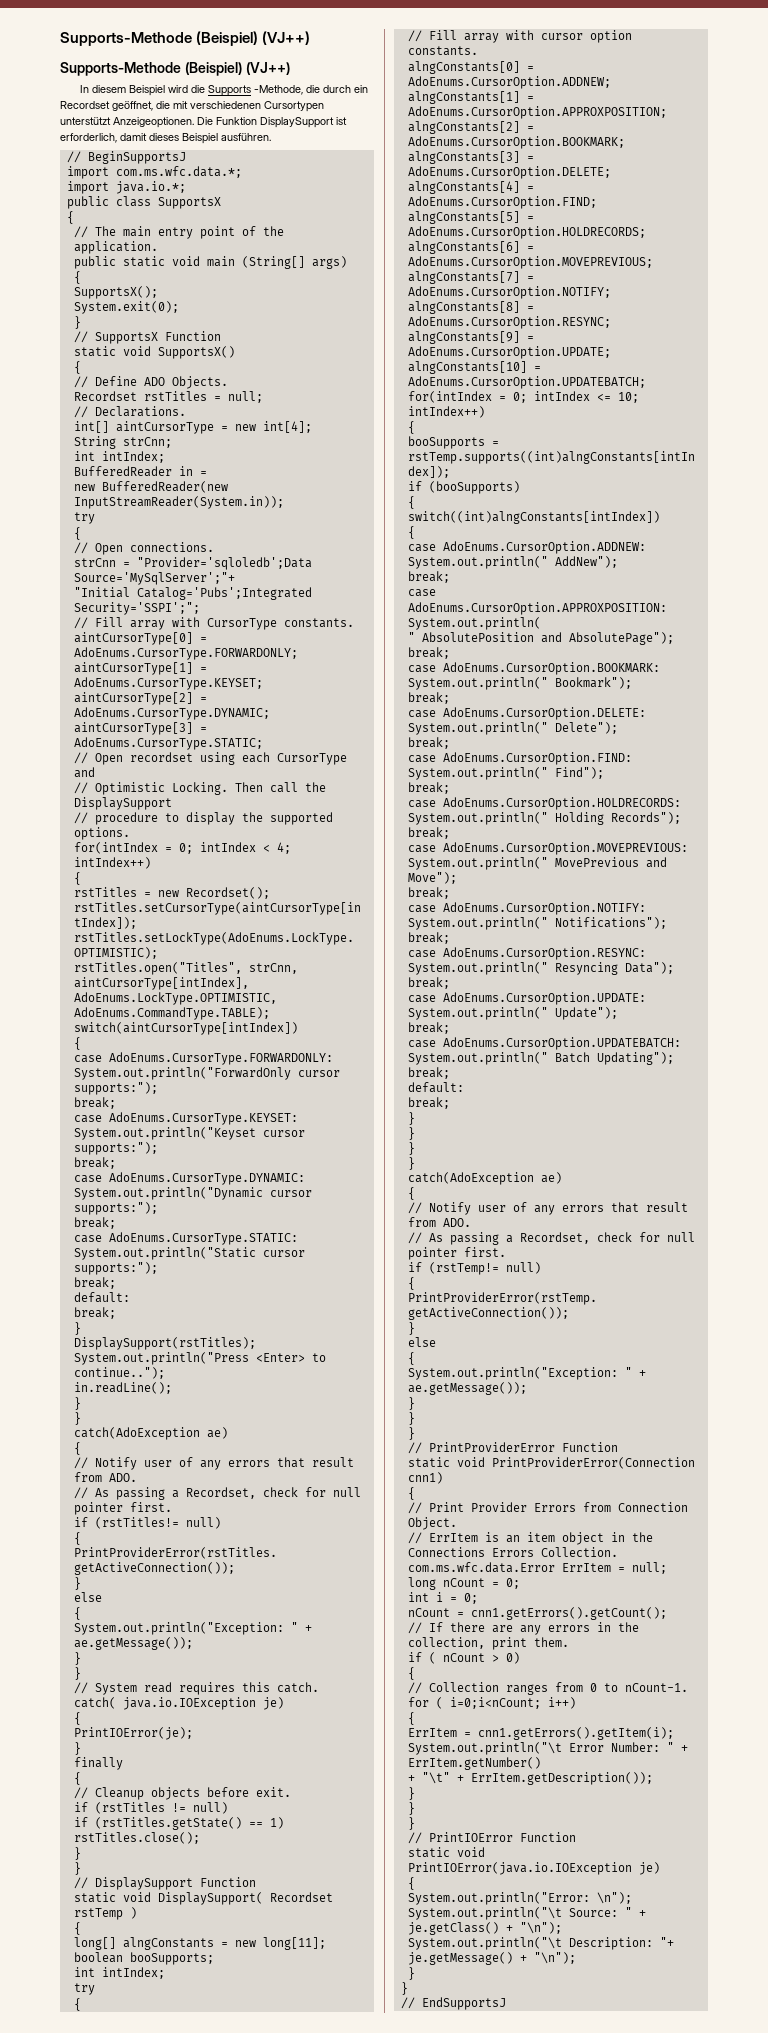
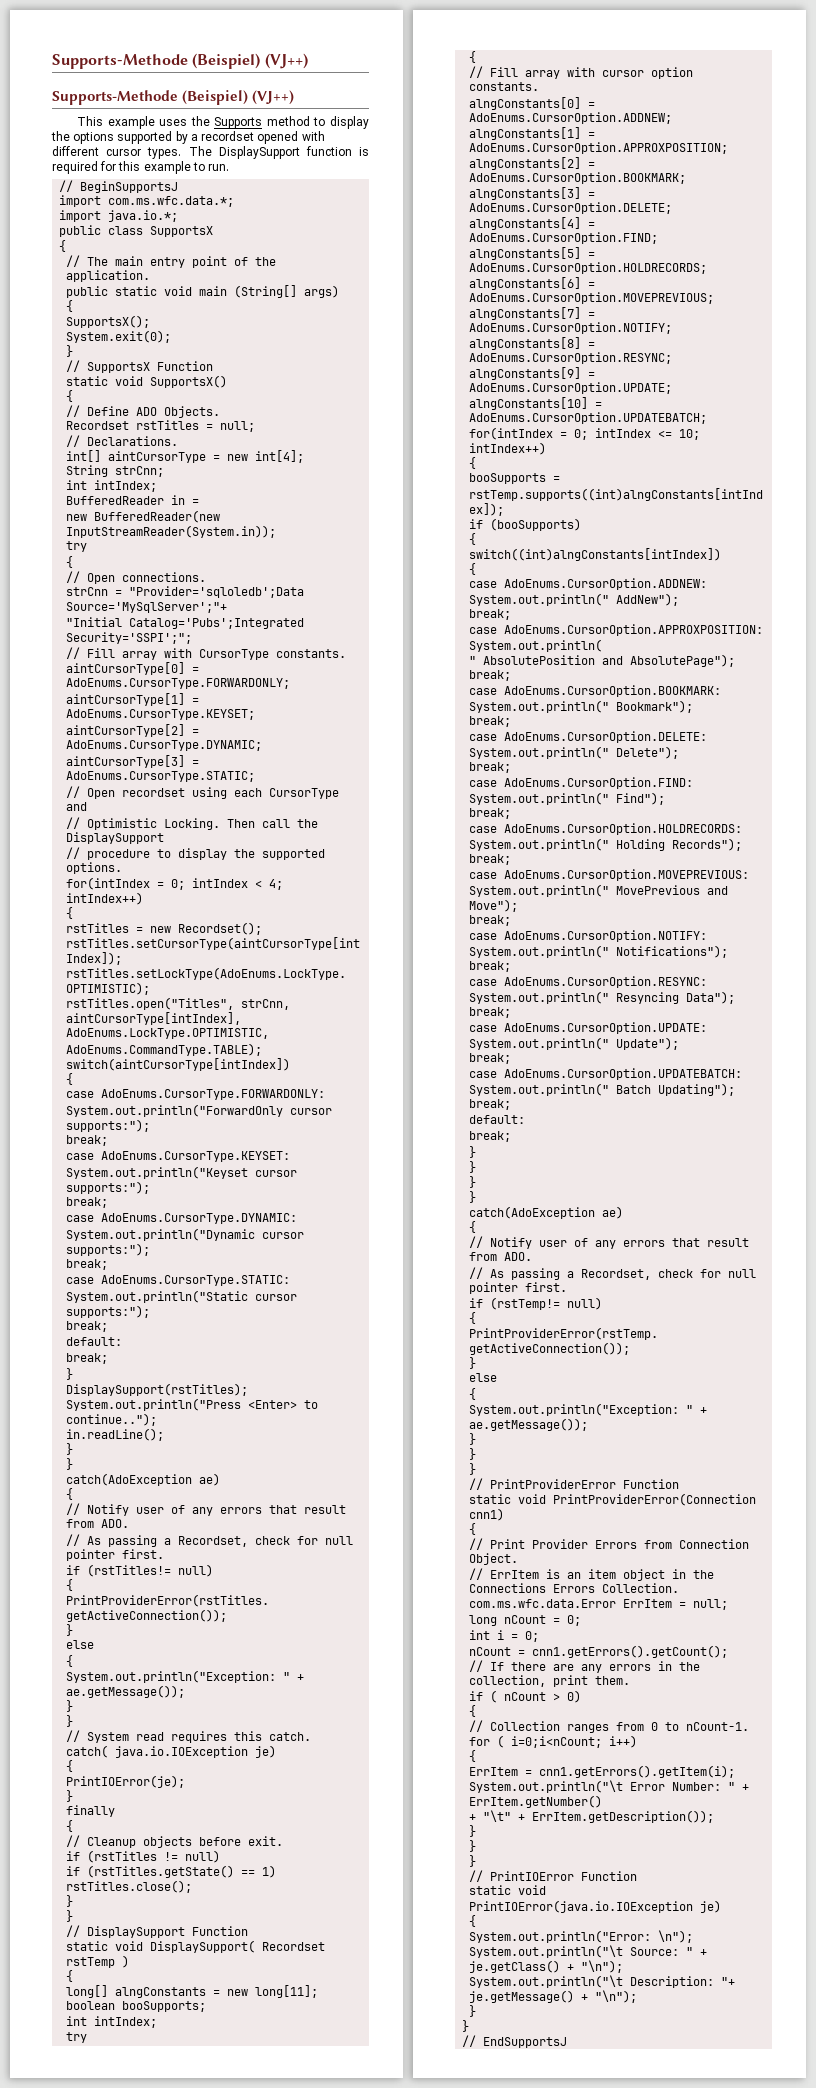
[80,85,369,96] [60,101,324,112] [60,117,347,128] [60,133,271,144] In diesem Beispiel wird die Supports -Methode, die durch ein Recordset geöffnet, die mit verschiedenen Cursortypen unterstützt Anzeigeoptionen. Die Funktion DisplaySupport ist erforderlich, damit dieses Beispiel ausführen. -> [77,116,369,129] [51,131,325,144] [52,146,369,159] [52,161,230,174] This example uses the Supports method to display the options supported by a recordset opened with different cursor types. The DisplaySupport function is required for this example to run.

